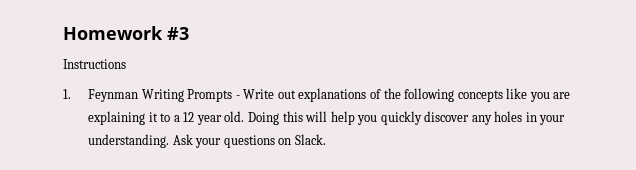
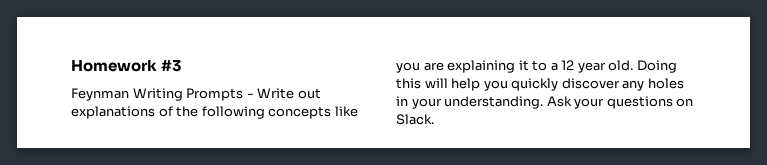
[63,59,126,69] [63,89,71,99] Instructions // 1. -> (182, 66) none

